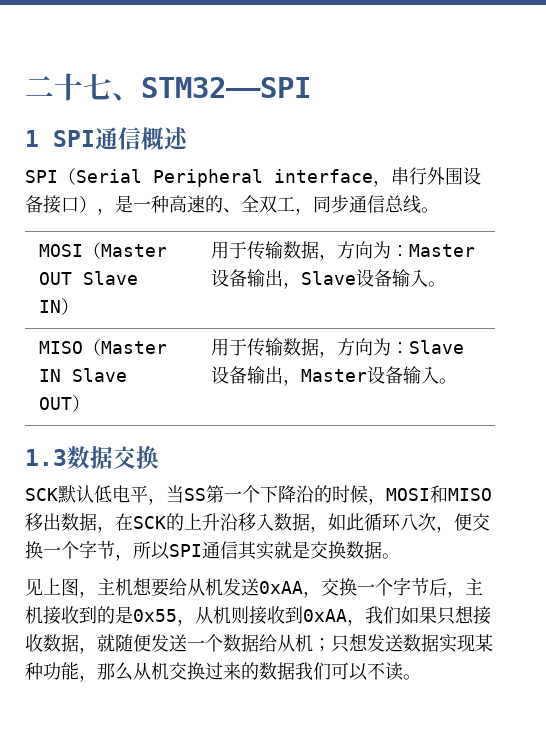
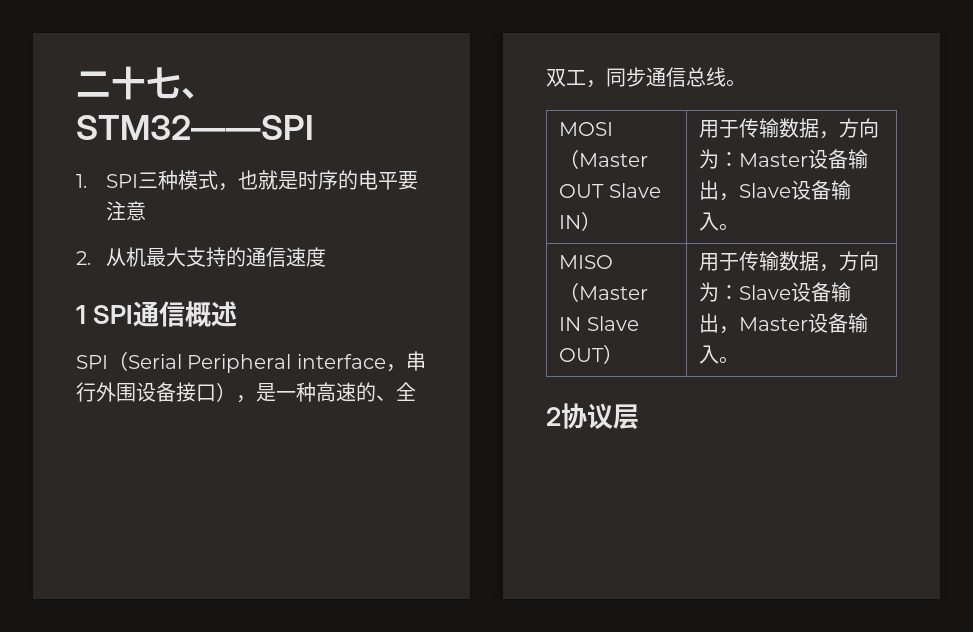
(311, 87) none -> [76,170,418,191] [105,201,146,221] [76,247,326,267] // 1. SPI三种模式，也就是时序的电平要注意 // 2.从机最大支持的通信速度
[25,445,159,469] [25,485,492,505] [25,513,490,533] [25,540,400,561] [25,577,483,598] [25,605,491,626] [25,633,493,654] [25,662,421,682] 1.3数据交换 // SCK默认低电平，当SS第一个下降沿的时候，MOSI和MISO移出数据，在SCK的上升沿移入数据，如此循环八次，便交换一个字节，所以SPI通信其实就是交换数据。 // 见上图，主机想要给从机发送0xAA，交换一个字节后，主机接收到的是0x55，从机则接收到0xAA，我们如果只想接收数据，就随便发送一个数据给从机；只想发送数据实现某种功能，那么从机交换过来的数据我们可以不读。 -> [546,403,639,430] 2协议层

